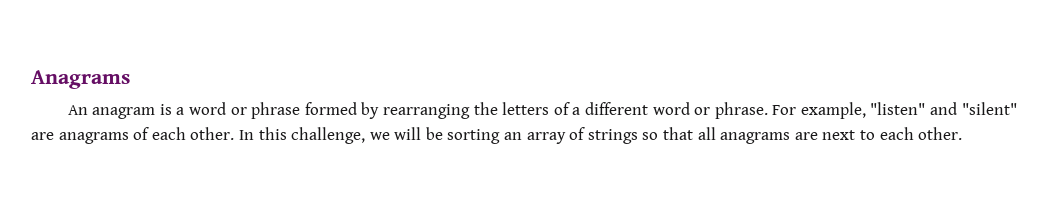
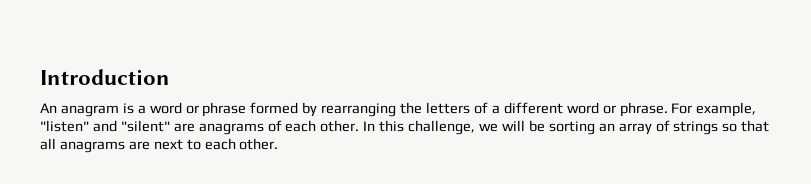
[31,70,130,89] Anagrams -> [40,69,170,85] Introduction

